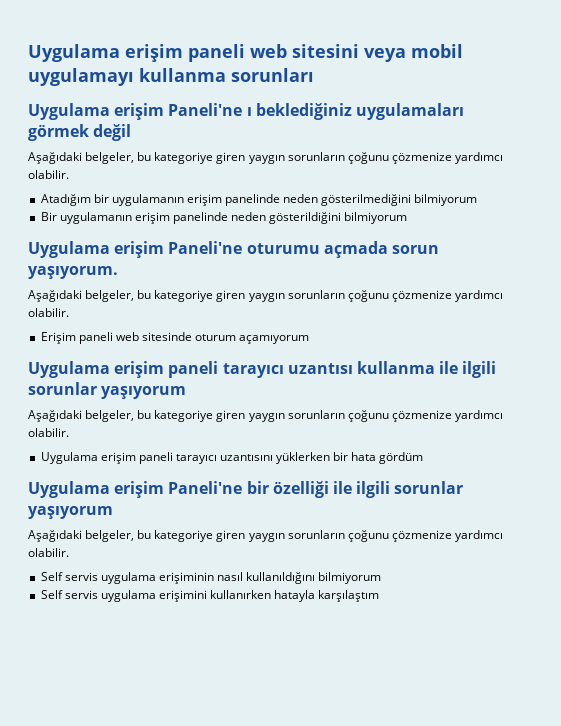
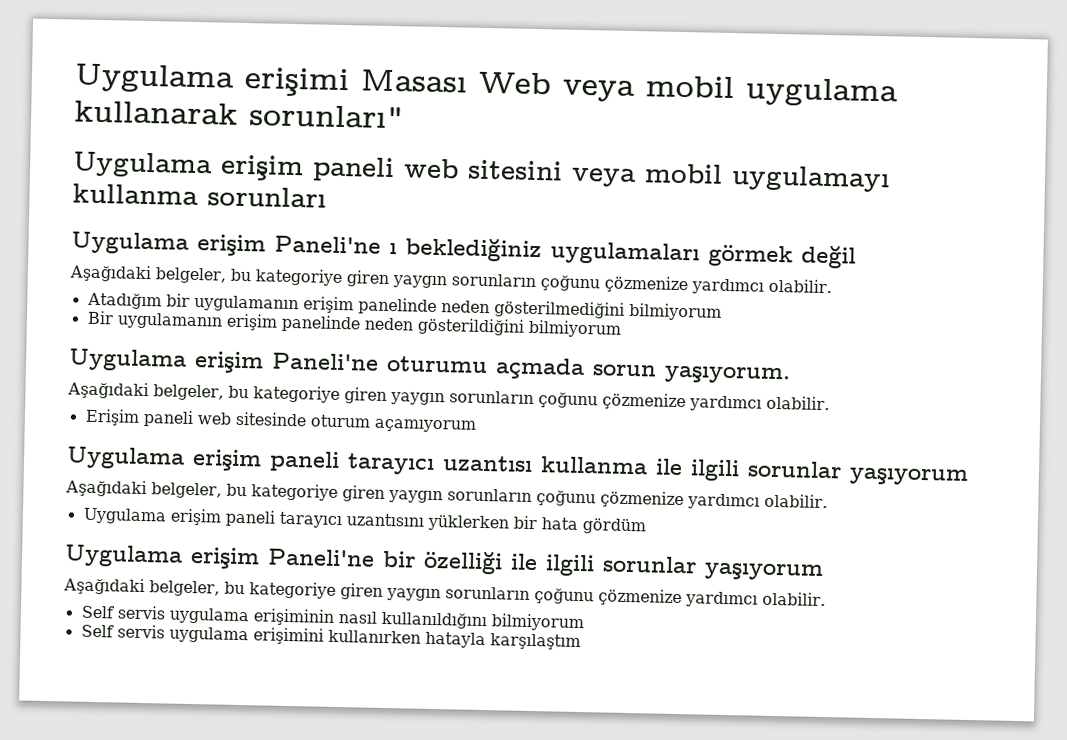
[28,44,120,62] Uygulama -> [74,63,899,108] [74,100,405,129] [72,151,213,179] Uygulama erişimi Masası Web veya mobil uygulama kullanarak sorunları" // Uygulama

